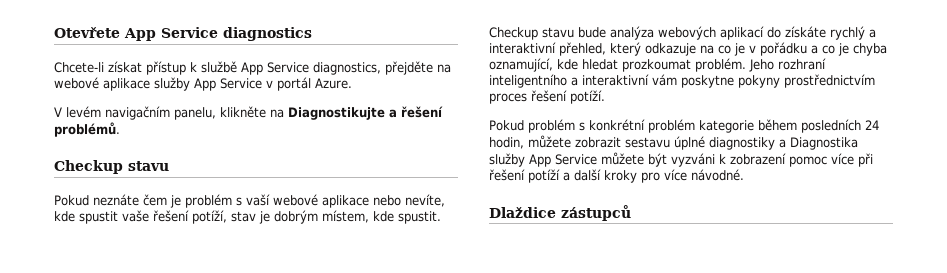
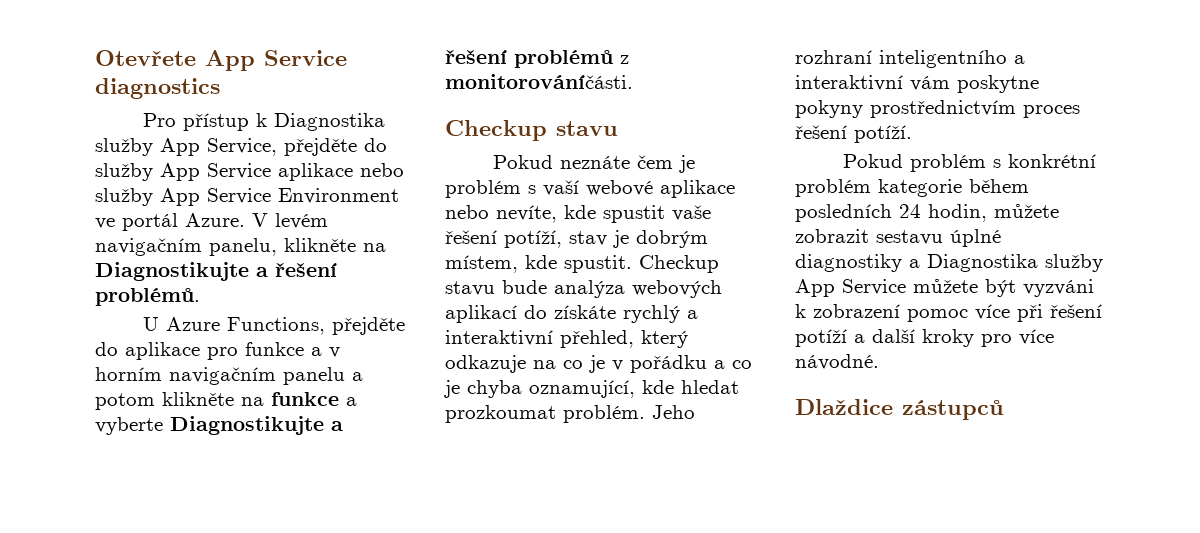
[54,61,451,75] [54,77,273,91] Chcete-li získat přístup k službě App Service diagnostics, přejděte na webové aplikace služby App Service v -> [142,113,385,131] [95,138,387,156] [95,163,404,181] [95,188,399,206] [95,218,115,229] Pro přístup k Diagnostika služby App Service, přejděte do služby App Service aplikace nebo služby App Service Environment ve
(352, 83) // -> (245, 220) none
(120, 129) none -> [142,317,405,335] [95,342,340,360] [95,367,363,385] [95,392,357,410] [95,416,343,435] [445,50,629,68] [445,74,633,89] // U Azure Functions, přejděte do aplikace pro funkce a v horním navigačním panelu a potom klikněte na funkce a vyberte Diagnostikujte a řešení problémů z monitorováníčásti.

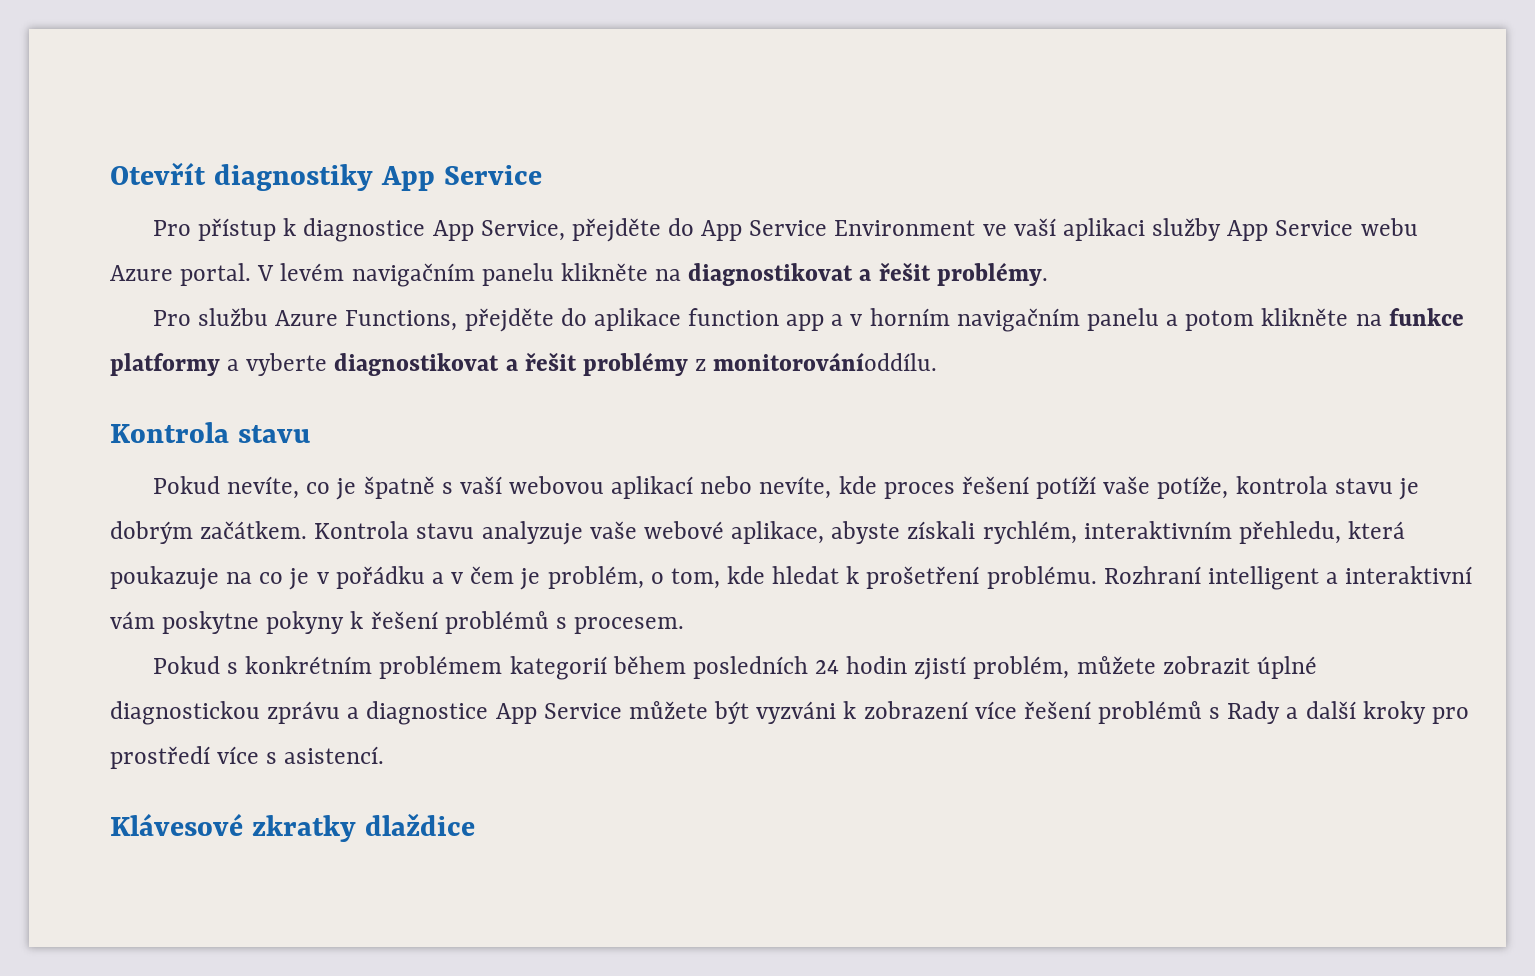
[95,50,347,71] [95,78,220,99] Otevřete App Service diagnostics -> [110,162,542,191] Otevřít diagnostiky App Service
[273,113,385,131] [95,138,153,156] Diagnostika služby -> [303,218,426,242] diagnostice
[95,163,404,181] [95,188,399,206] [95,213,245,231] služby App Service aplikace nebo služby App Service Environment ve portál Azure. -> [701,218,1418,241] [110,263,252,286] App Service Environment ve vaší aplikaci služby App Service webu Azure portal.
[209,238,386,256] [95,262,337,281] [95,288,200,306] [142,317,159,331] panelu, klikněte na Diagnostikujte a řešení problémů. // U -> [481,262,1048,286] [152,308,269,326] panelu klikněte na diagnostikovat a řešit problémy. // Pro službu
[207,342,304,360] pro funkce -> [687,308,825,331] function app
(339, 399) none -> [110,353,220,376] platformy
[170,416,343,435] [445,50,629,68] [445,74,633,89] [445,120,618,141] [492,155,695,173] [445,180,735,198] [445,205,711,223] [445,230,708,248] [445,255,719,273] [445,280,722,298] [445,305,698,323] [445,330,688,348] [445,355,526,373] Diagnostikujte a řešení problémů z monitorováníčásti. // Checkup stavu // Pokud neznáte čem je problém s vaší webové aplikace nebo nevíte, kde spustit vaše řešení potíží, stav je dobrým místem, kde spustit. Checkup stavu bude analýza webových aplikací do získáte rychlý a interaktivní přehled, který odkazuje -> [334,352,938,376] [110,422,310,443] [152,476,1419,500] [110,521,1406,545] [110,566,219,590] diagnostikovat a řešit problémy z monitorováníoddílu. // Kontrola stavu // Pokud nevíte, co je špatně s vaší webovou aplikací nebo nevíte, kde proces řešení potíží vaše potíže, kontrola stavu je dobrým začátkem. Kontrola stavu analyzuje vaše webové aplikace, abyste získali rychlém, interaktivním přehledu, která poukazuje
[732,360,752,369] [444,380,739,398] [445,405,695,423] [795,50,1007,68] co je chyba oznamující, kde hledat prozkoumat problém. Jeho rozhraní inteligentního -> [451,566,1319,590] v čem je problém, o tom, kde hledat k prošetření problému. Rozhraní intelligent
[870,100,1080,118] [795,125,912,143] [842,154,1096,172] [795,179,1029,197] [795,204,1059,222] [795,229,1001,247] [795,254,1103,272] prostřednictvím proces řešení potíží. // Pokud problém s konkrétní problém kategorie během posledních 24 hodin, můžete zobrazit sestavu úplné diagnostiky a Diagnostika služby -> [350,611,685,634] [152,656,1317,680] [110,701,489,725] k řešení problémů s procesem. // Pokud s konkrétním problémem kategorií během posledních 24 hodin zjistí problém, můžete zobrazit úplné diagnostickou zprávu a diagnostice
[907,304,1102,322] [795,329,1054,347] [795,354,879,370] [795,399,1004,420] pomoc více při řešení potíží a další kroky pro více návodné. // Dlaždice zástupců -> [974,701,1469,724] [110,746,385,769] [110,813,475,842] více řešení problémů s Rady a další kroky pro prostředí více s asistencí. // Klávesové zkratky dlaždice

